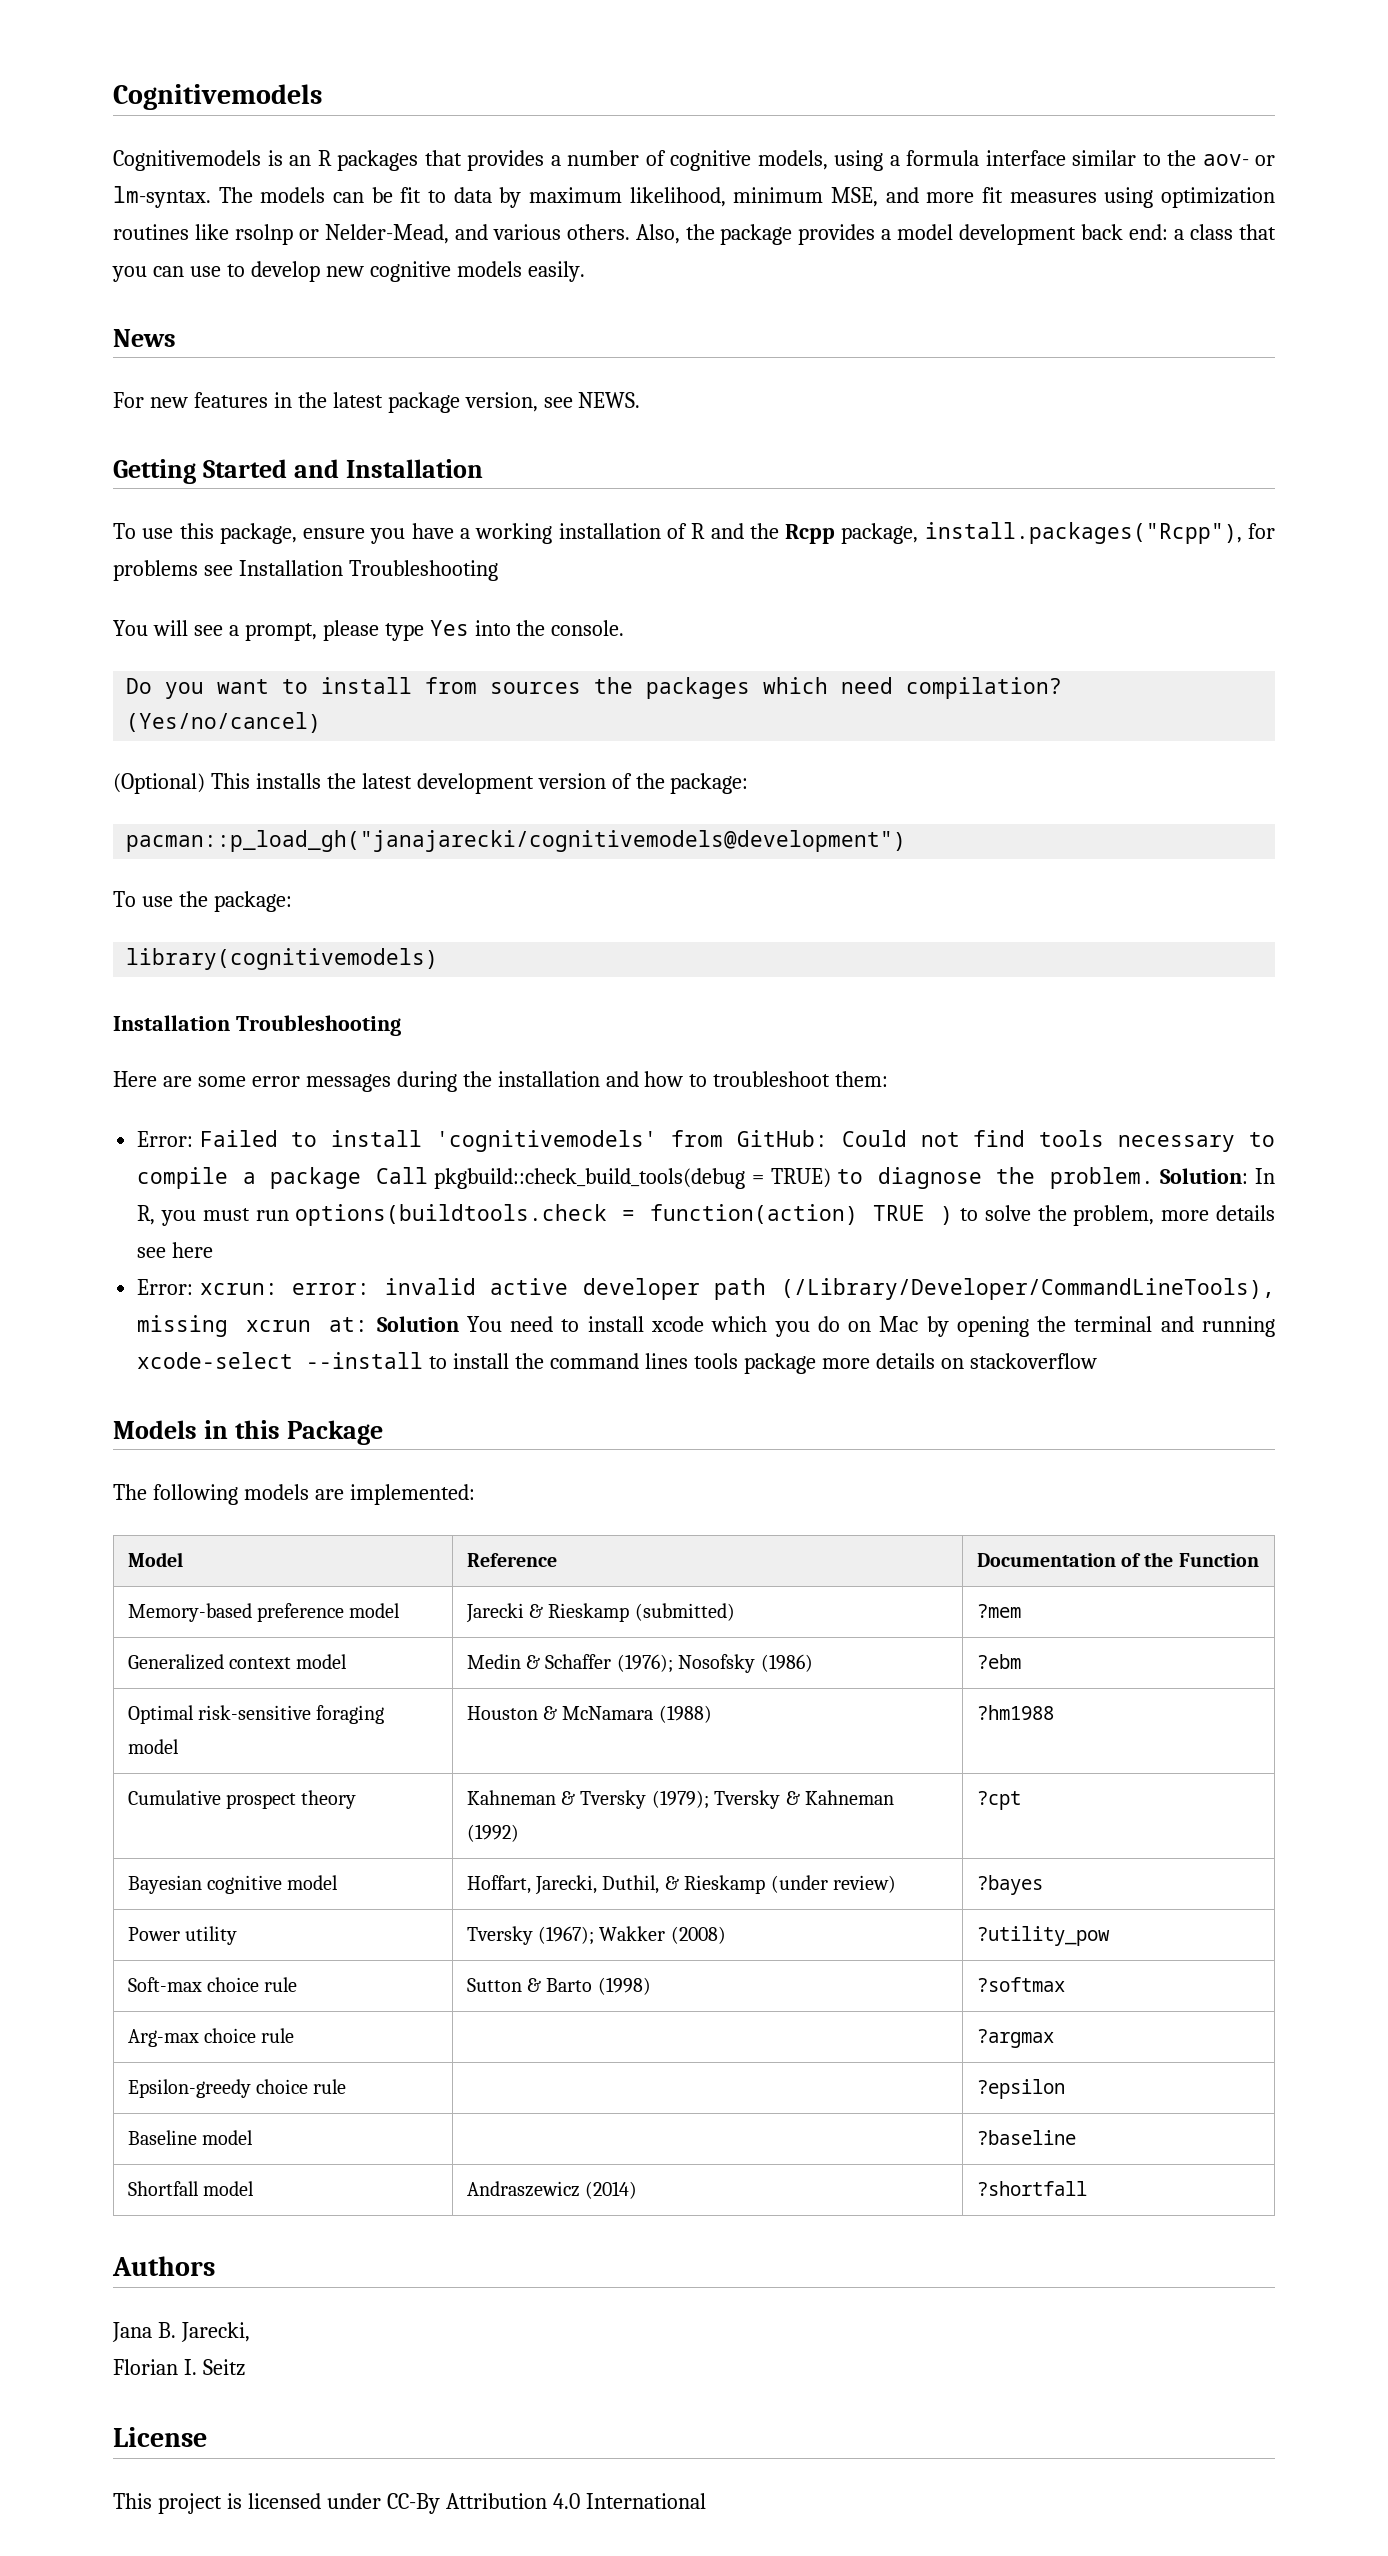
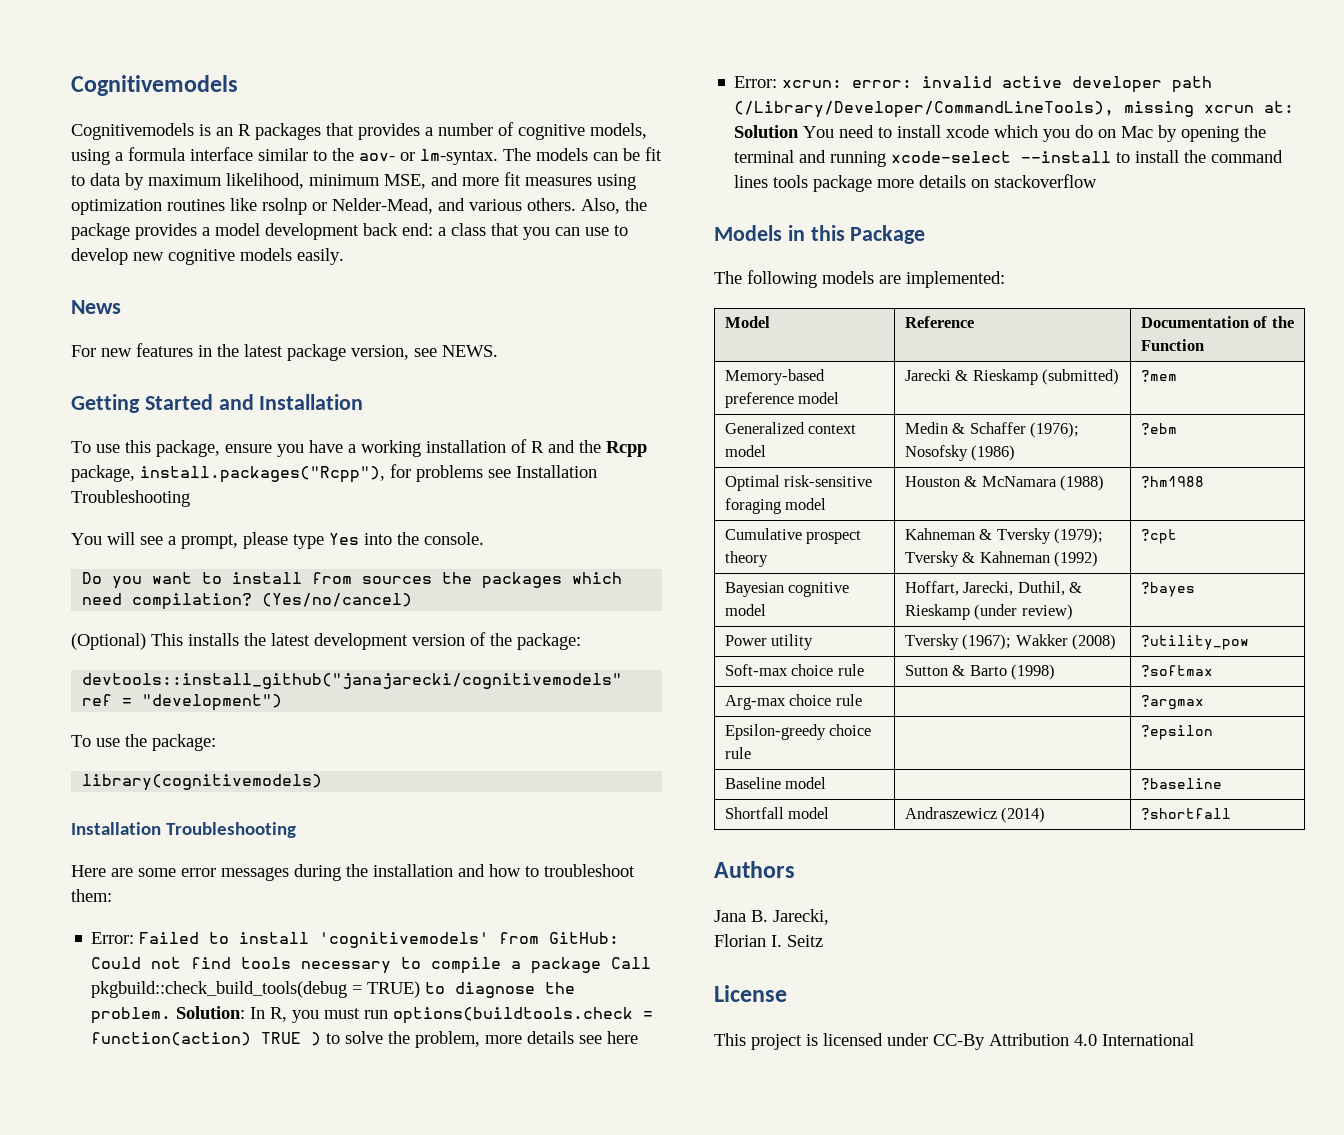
[126,830,907,852] pacman::p_load_gh("janajarecki/cognitivemodels@development") -> [82,673,623,689] [82,694,283,711] devtools::install_github("janajarecki/cognitivemodels" ref = "development")

